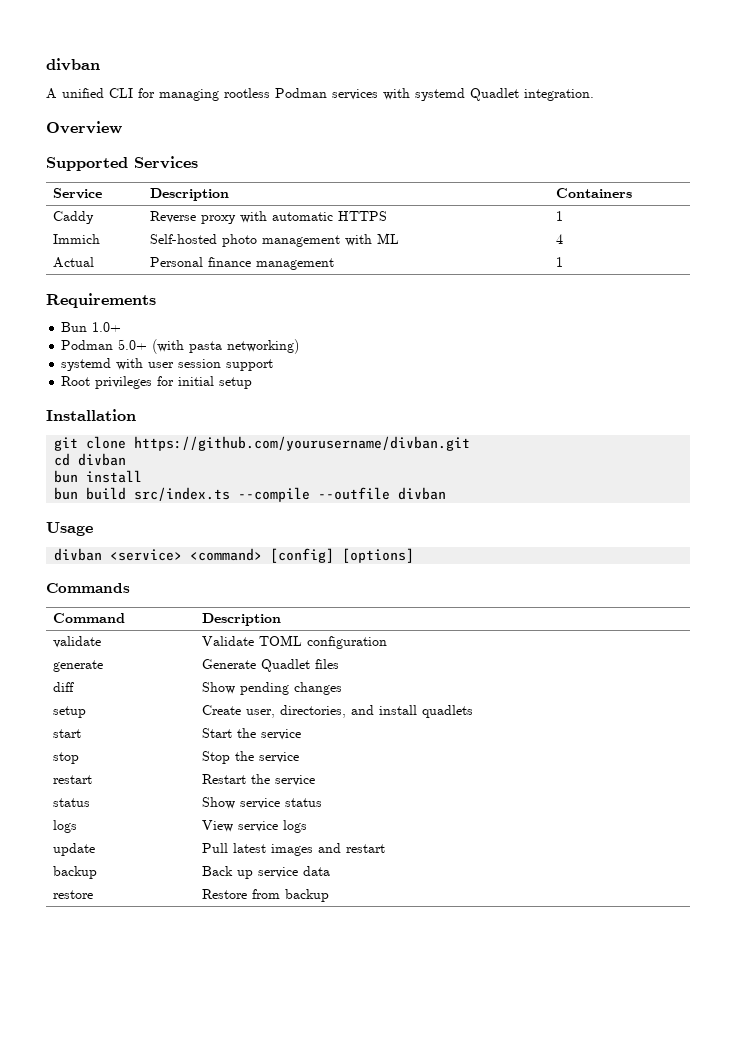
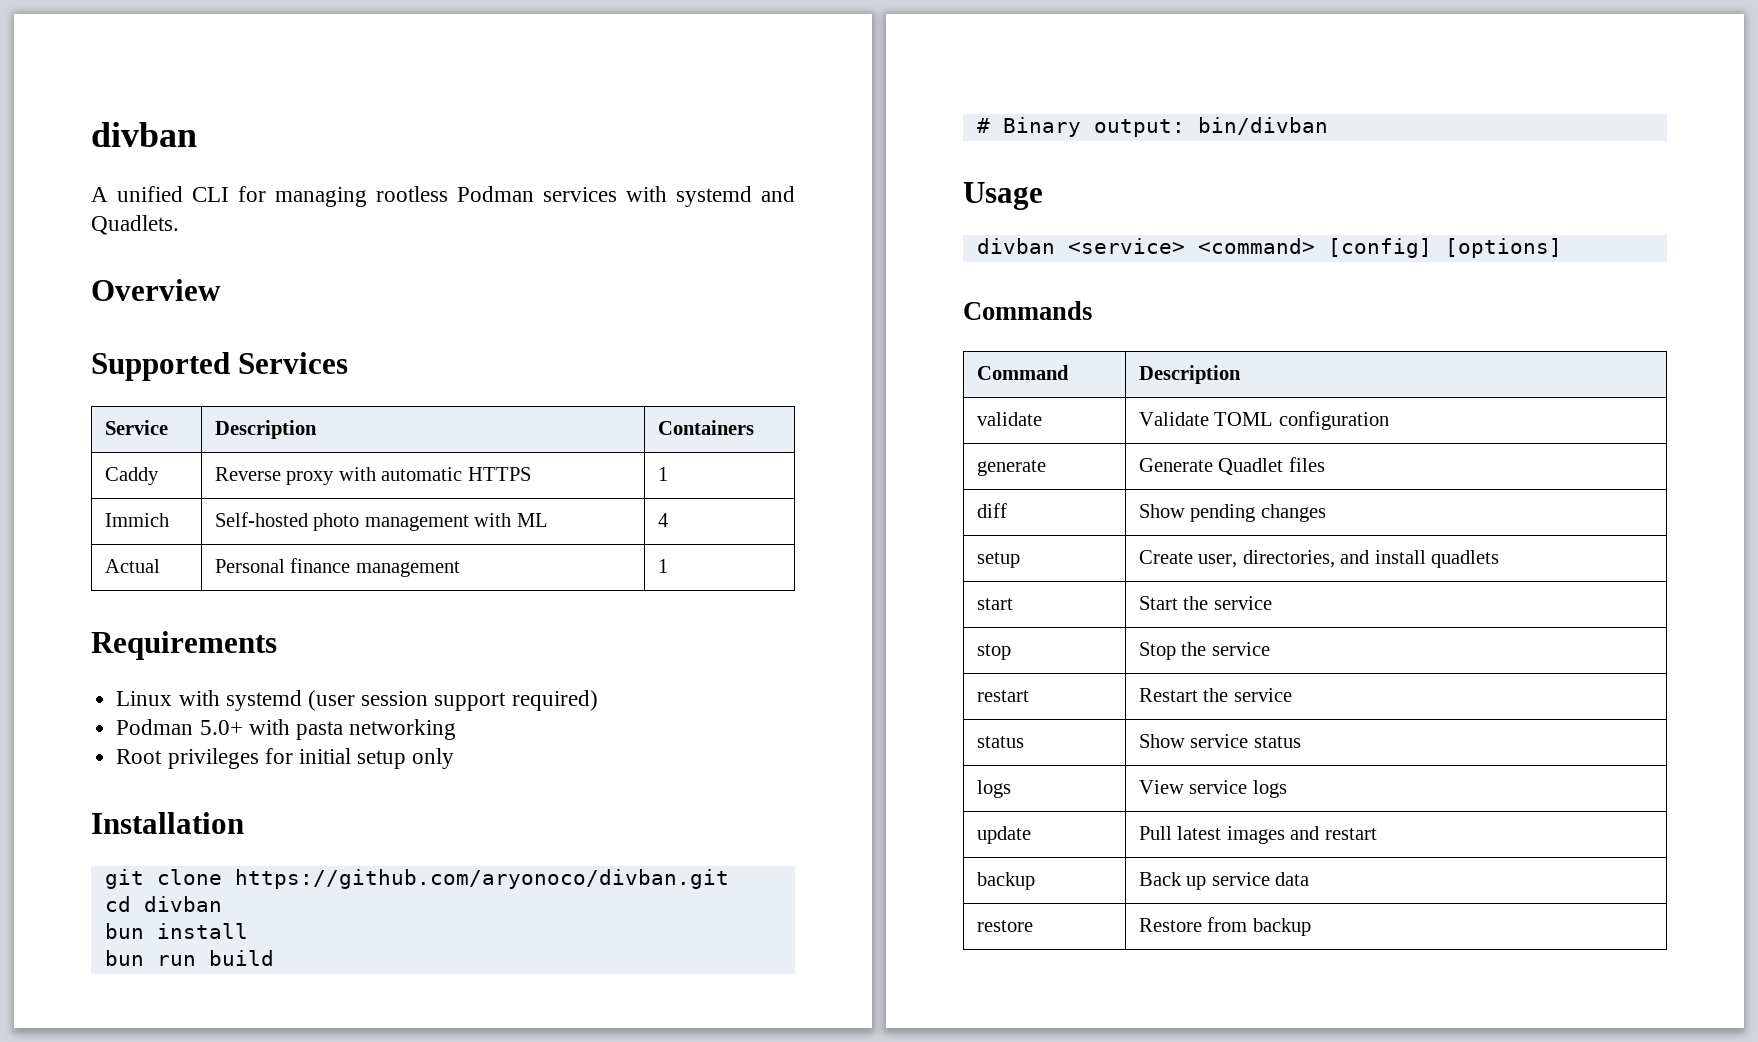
[470,88,594,101] Quadlet integration. -> [761,186,795,202] [91,215,179,235] and Quadlets.
[61,322,122,332] [61,339,300,354] [61,358,274,371] Bun 1.0+ // Podman 5.0+ (with pasta networking) // systemd with user session support -> [116,690,598,711] [116,719,457,740] Linux with systemd (user session support required) // Podman 5.0+ with pasta networking
(253, 383) none -> [412,748,455,769] only
[134,436,471,451] https://github.com/yourusername/divban.git -> [234,869,729,889] https://github.com/aryonoco/divban.git
(79, 493) none -> [156,955,196,966] run
[134,487,447,502] src/index.ts --compile --outfile divban -> [976,117,1328,137] // # Binary output: bin/divban

